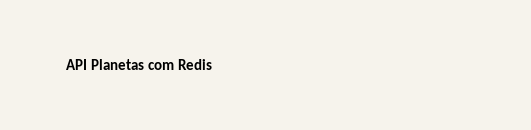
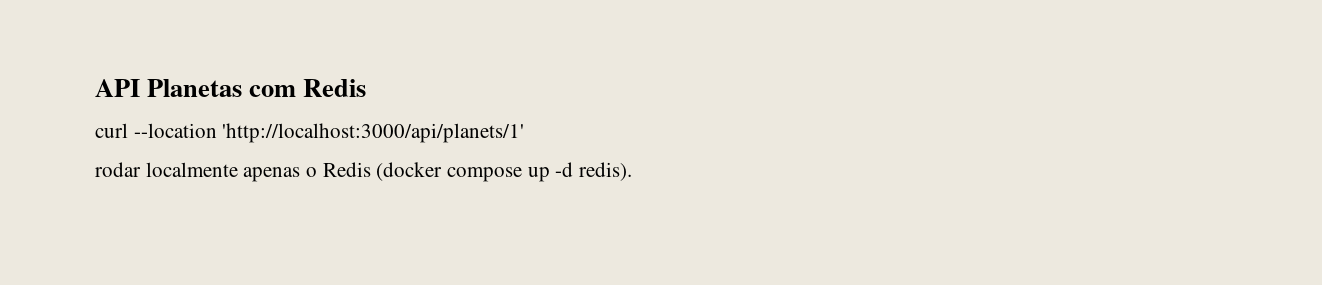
(212, 64) none -> [95,123,525,143] [95,162,633,182] // curl --location 'http://localhost:3000/api/planets/1' // rodar localmente apenas o Redis (docker compose up -d redis).

